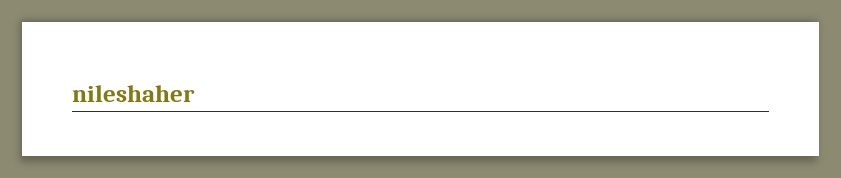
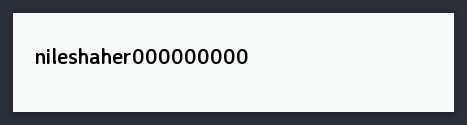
[72,85,195,102] nileshaher -> [35,48,249,64] nileshaher000000000

